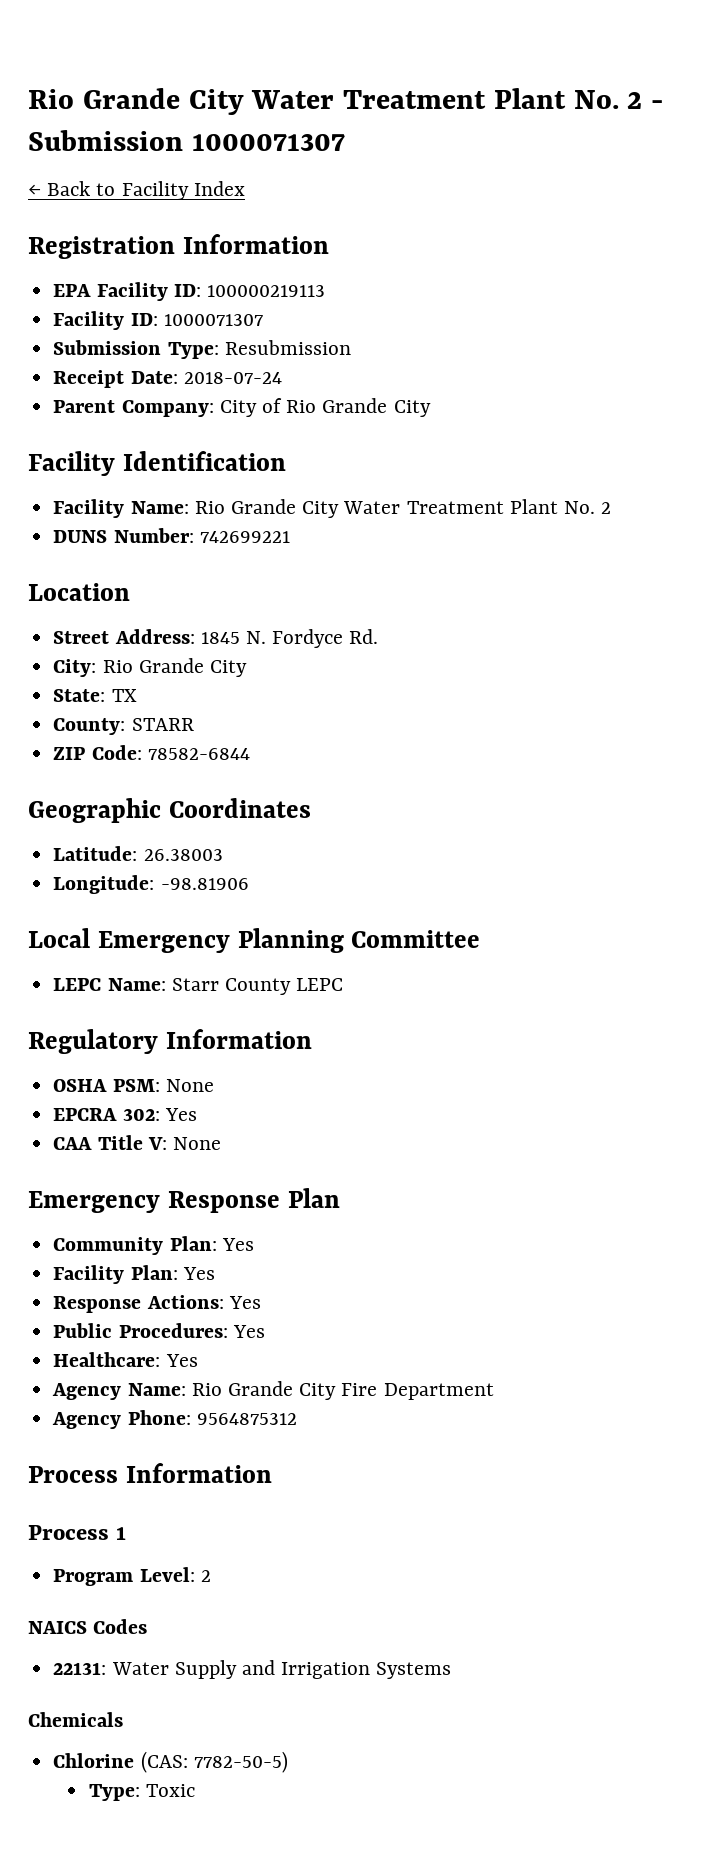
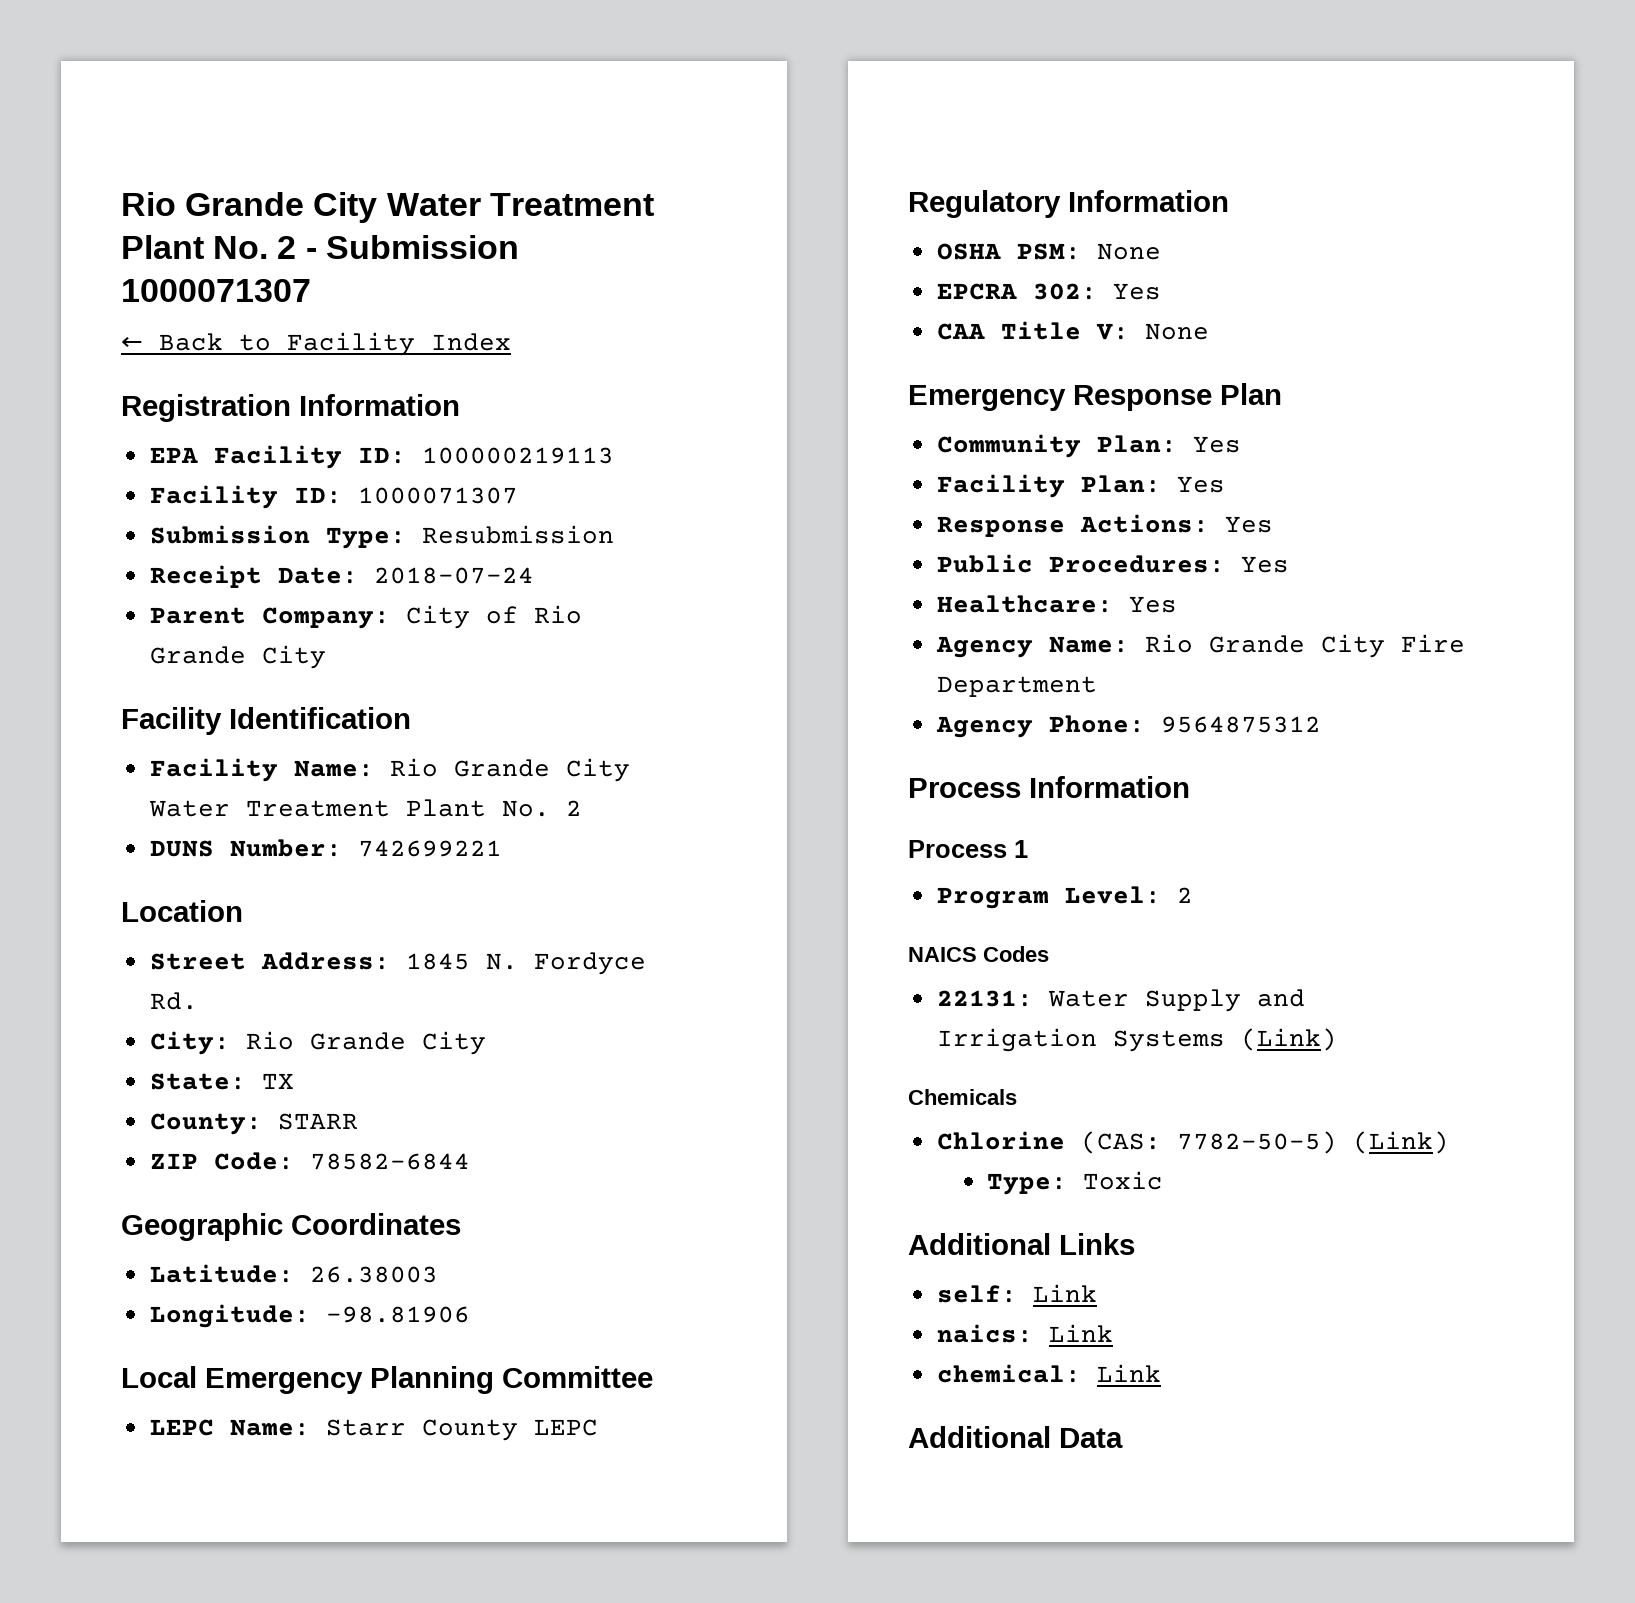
(452, 1670) none -> [1240,1028,1337,1051] (Link)
(288, 1762) none -> [1352,1131,1449,1154] (Link)
(195, 1790) none -> [908,1233,1135,1255] [936,1284,1097,1303] [936,1324,1113,1343] [936,1364,1161,1383] [908,1426,1123,1448] // Additional Links // self: Link // naics: Link // chemical: Link // Additional Data

